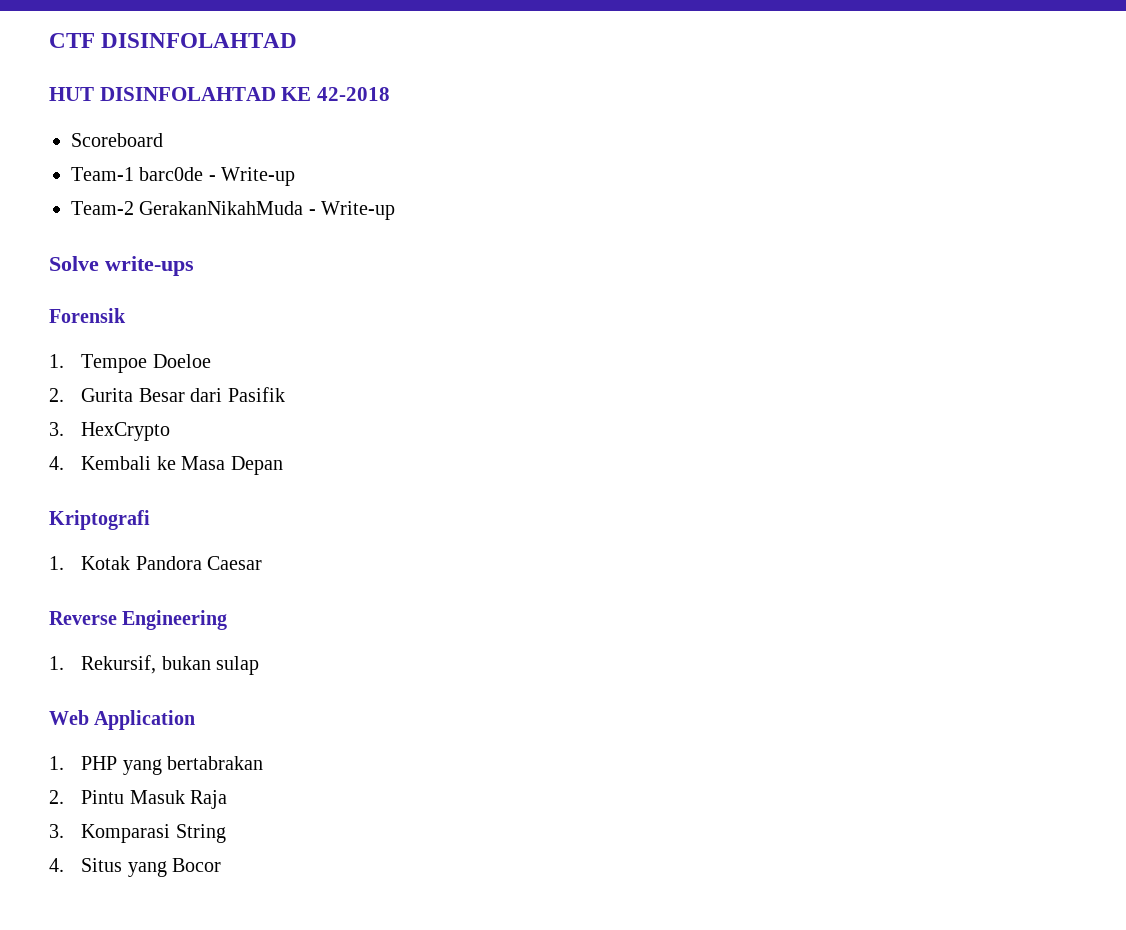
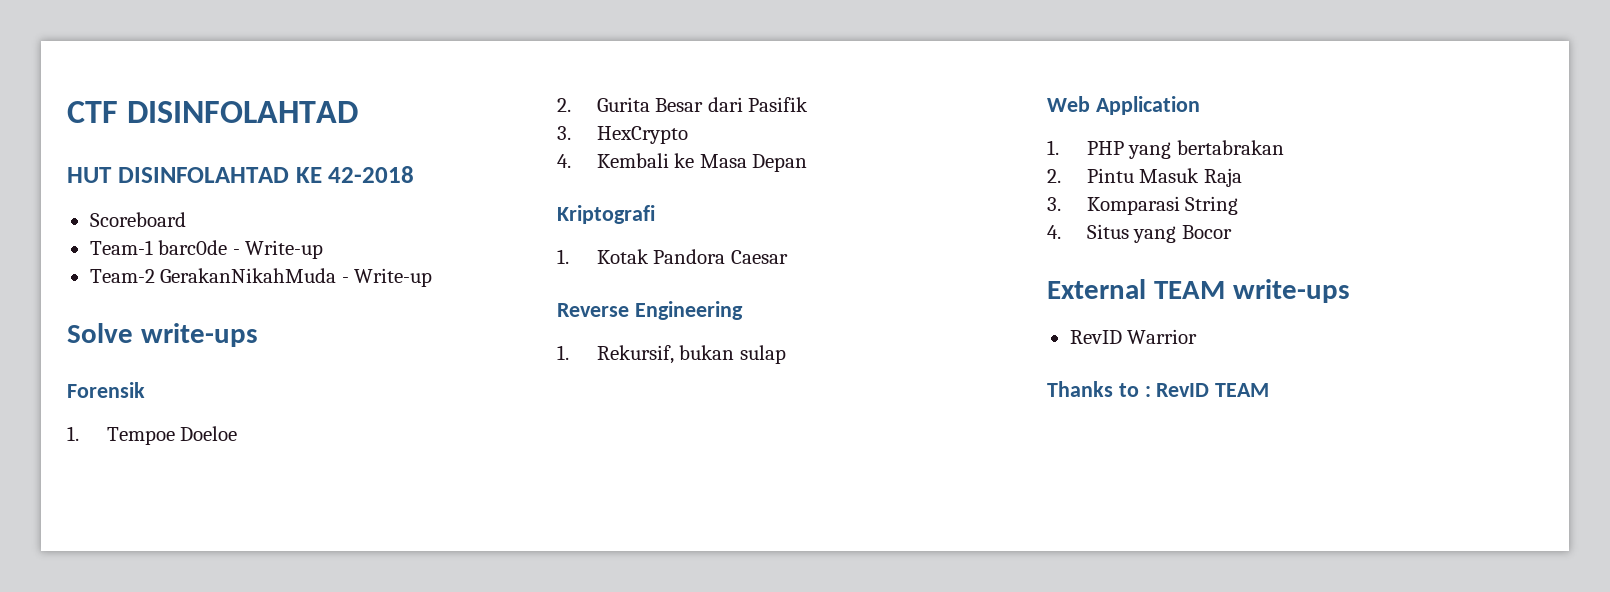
(222, 865) none -> [1047,279,1350,303] [1069,329,1198,344] [1047,381,1270,397] // External TEAM write-ups // RevID Warrior // Thanks to : RevID TEAM

